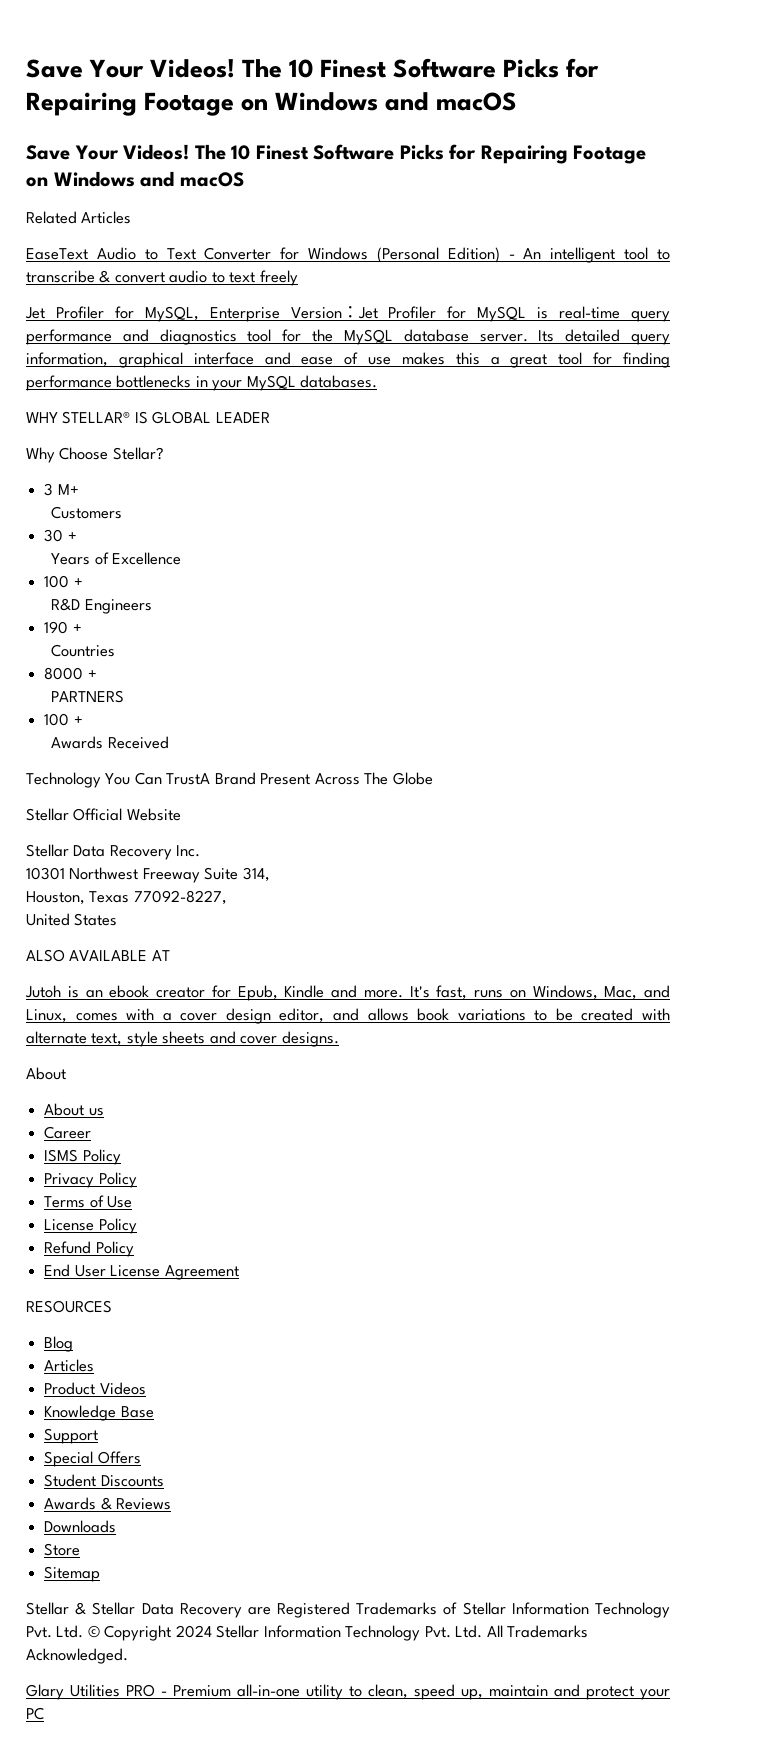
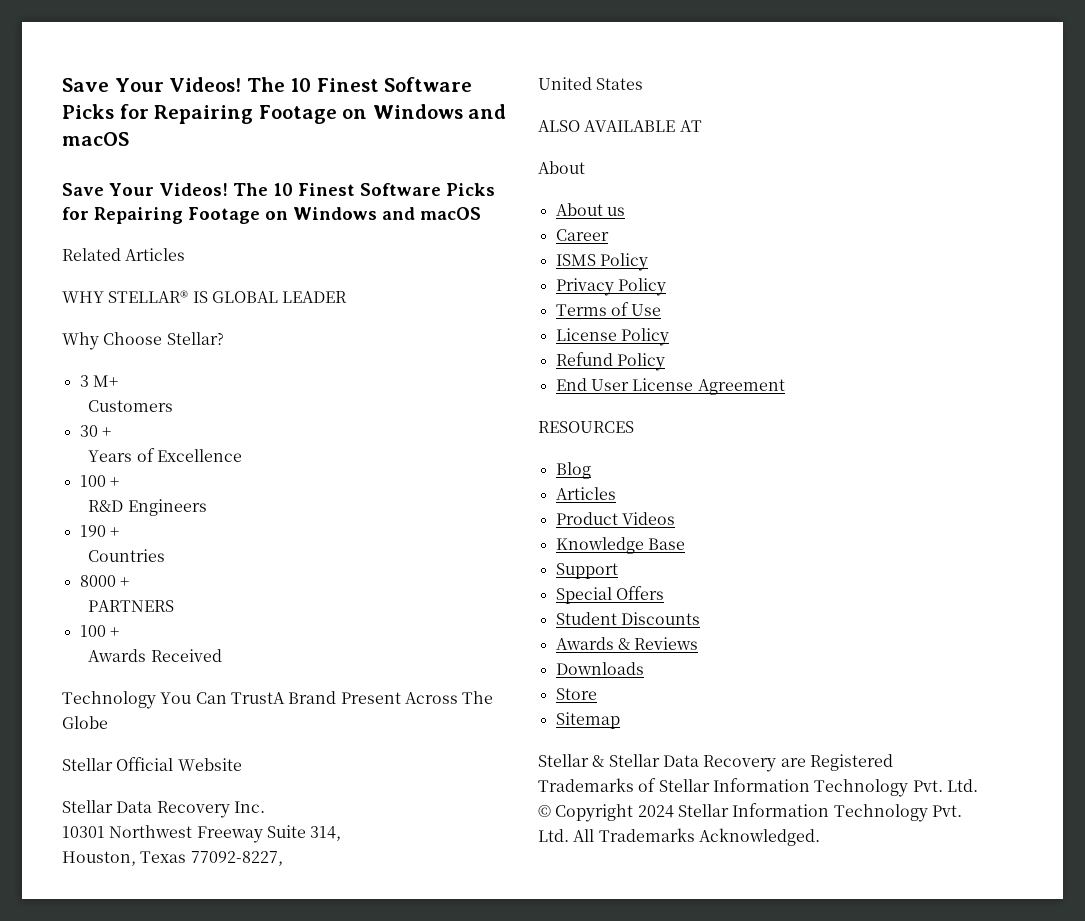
[26,247,670,263] [26,270,298,286] [25,306,670,322] [26,329,671,345] [26,352,670,368] [26,375,378,391] // EaseText Audio to Text Converter for Windows (Personal Edition) - An intelligent tool to transcribe & convert audio to text freely // Jet Profiler for MySQL, Enterprise Version：Jet Profiler for MySQL is real-time query performance and diagnostics tool for the MySQL database server. Its detailed query information, graphical interface and ease of use makes this a great tool for finding performance bottlenecks in your MySQL databases. -> (186, 254) none
[25,985,670,1001] [26,1008,670,1024] [26,1031,339,1047] // Jutoh is an ebook creator for Epub, Kindle and more. It's fast, runs on Windows, Mac, and Linux, comes with a cover design editor, and allows book variations to be created with alternate text, style sheets and cover designs. -> (702, 126) none
[26,1684,670,1700] [26,1707,44,1720] // Glary Utilities PRO - Premium all-in-one utility to clean, speed up, maintain and protect your PC -> (820, 837) none

